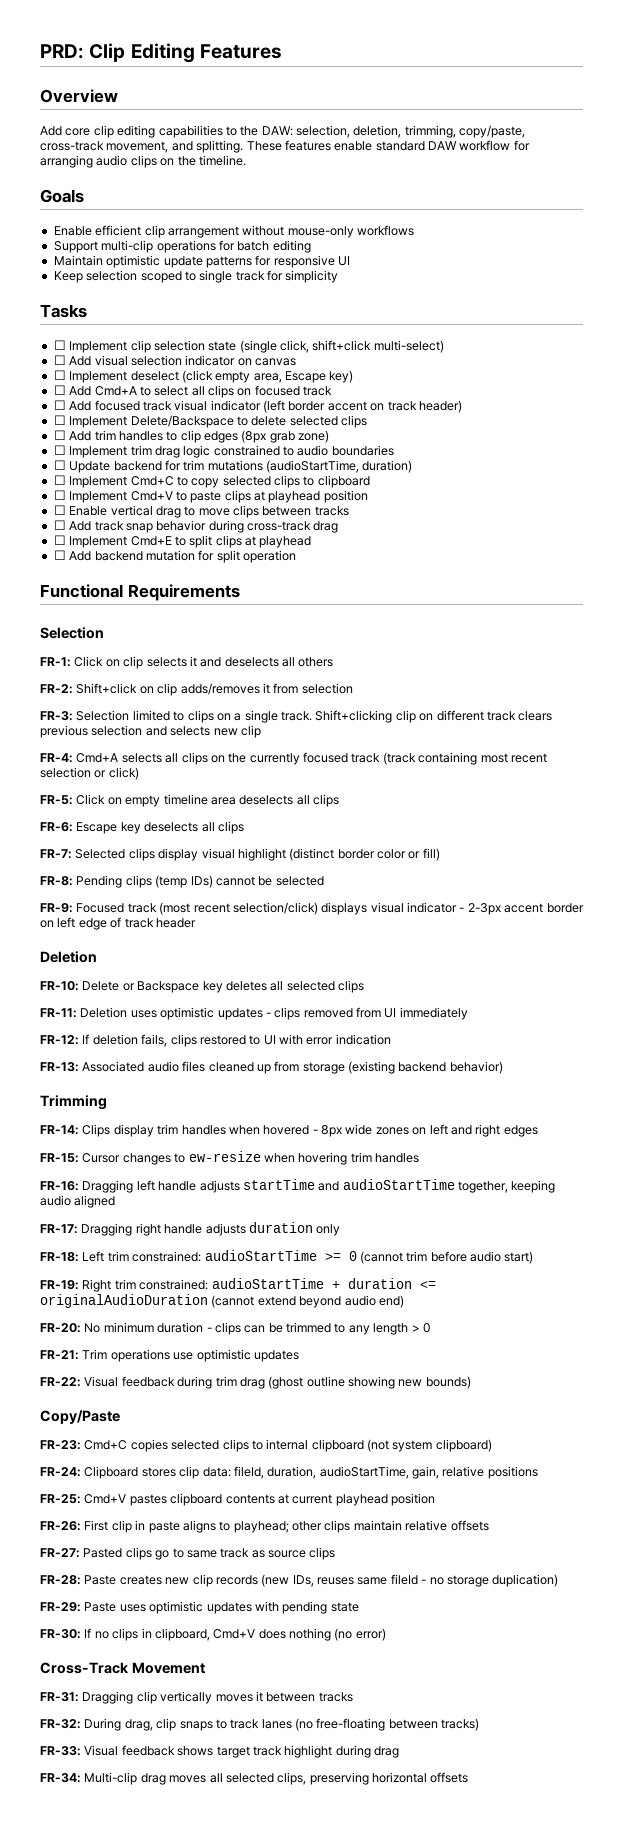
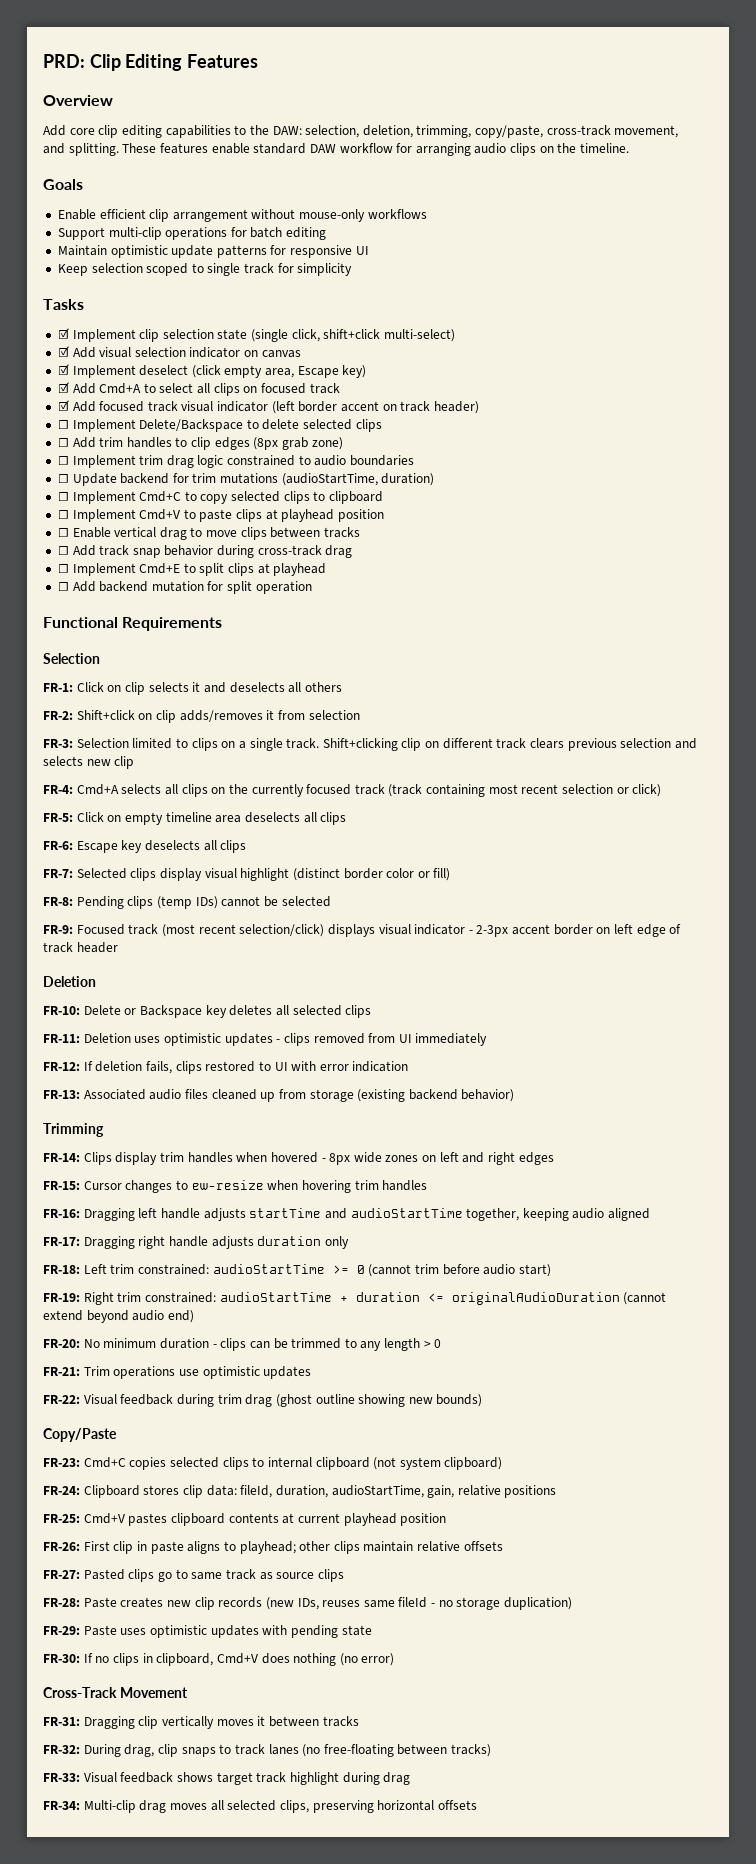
[53,340,66,350] ☐ -> [57,328,69,339] ☑
[53,355,66,365] ☐ -> [57,346,69,357] ☑
[53,370,66,380] ☐ -> [57,364,69,375] ☑
[53,385,66,395] ☐ -> [57,382,69,393] ☑
[53,400,66,410] ☐ -> [57,400,69,411] ☑

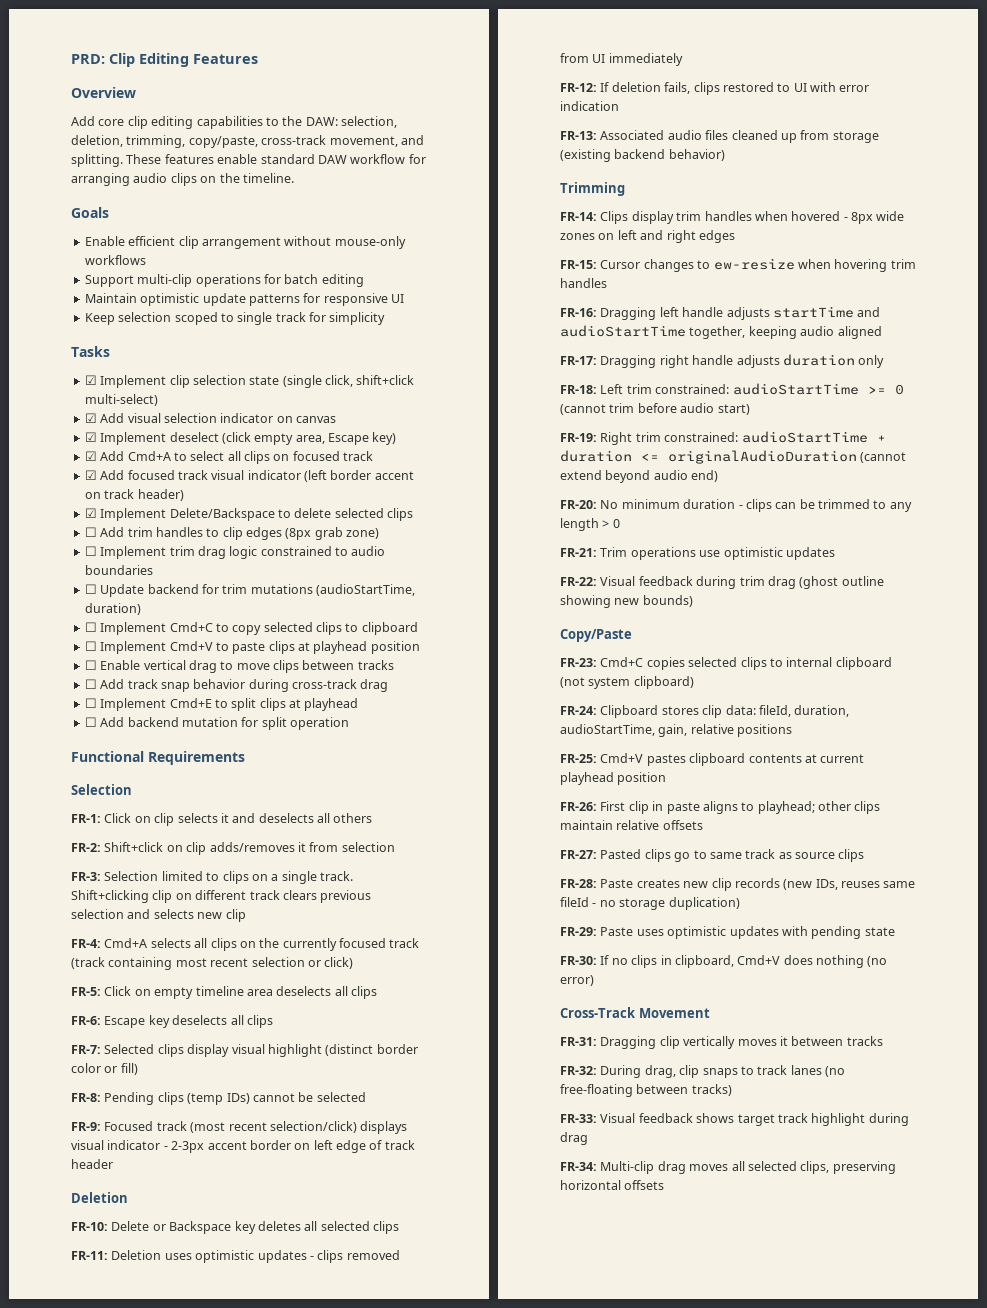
[57,420,69,429] ☐ -> [84,508,97,518] ☑

